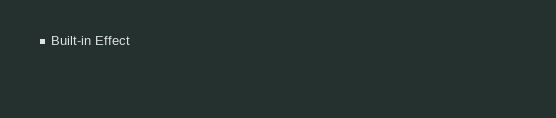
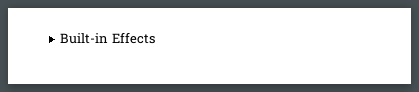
[95,36,131,45] Effect -> [111,32,155,44] Effects

